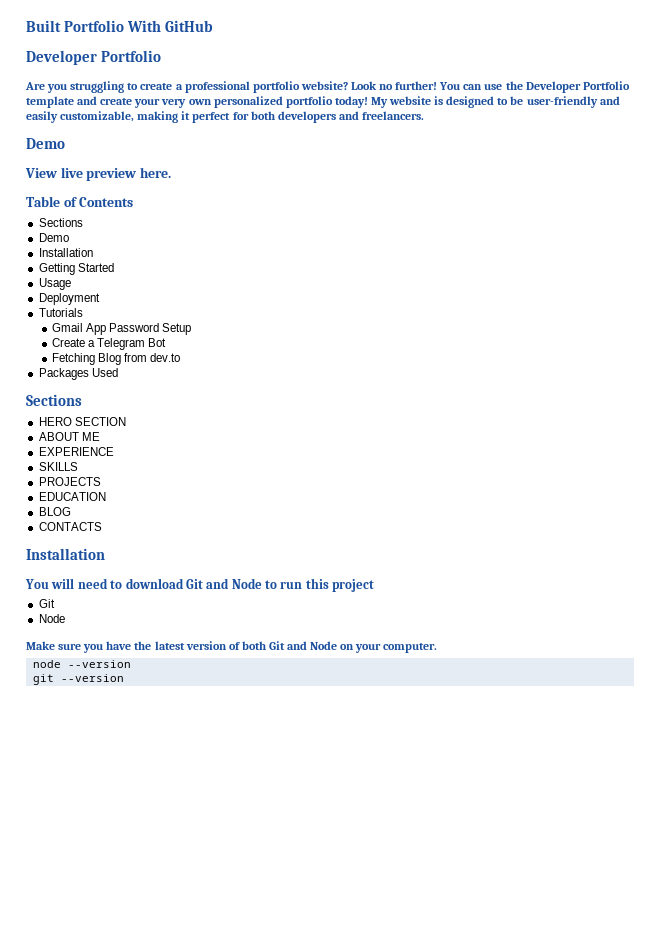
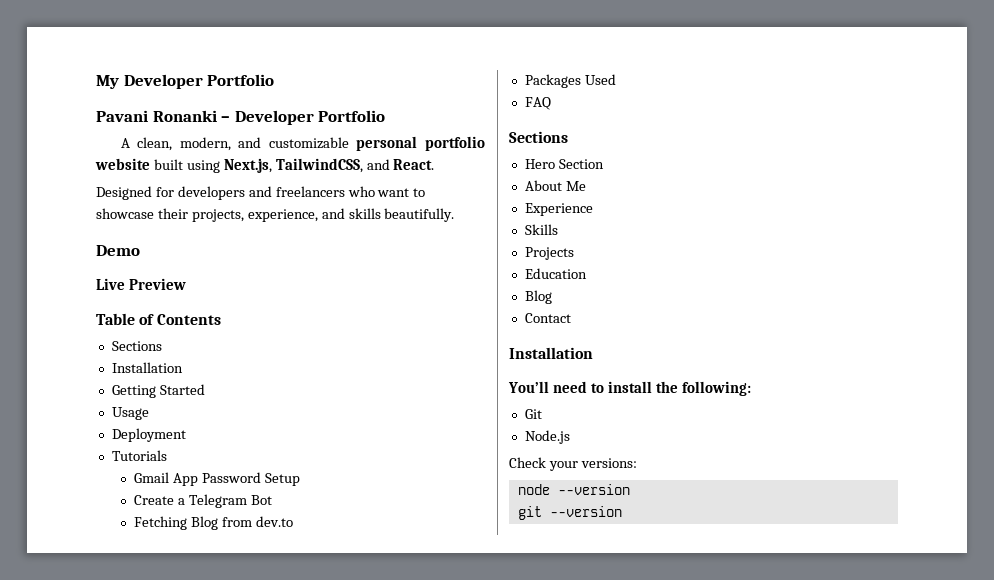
[26,20,213,32] [26,50,161,65] [25,81,630,93] [26,96,620,108] [26,111,424,123] [26,138,65,149] [25,167,171,181] Built Portfolio With GitHub // Developer Portfolio // Are you struggling to create a professional portfolio website? Look no further! You can use the Developer Portfolio template and create your very own personalized portfolio today! My website is designed to be user-friendly and easily customizable, making it perfect for both developers and freelancers. // Demo // View live preview here. -> [96,74,275,89] [96,110,386,125] [120,136,486,151] [95,158,435,173] [96,186,426,200] [96,208,455,222] [96,245,140,256] [96,278,187,290] My Developer Portfolio // Pavani Ronanki – Developer Portfolio // A clean, modern, and customizable personal portfolio website built using Next.js, TailwindCSS, and React. // Designed for developers and freelancers who want to showcase their projects, experience, and skills beautifully. // Demo // Live Preview
[38,233,69,242] // Demo -> (162, 346) none
[26,394,82,406] [38,417,126,426] [38,432,100,441] [38,447,114,456] [38,462,78,471] [38,477,101,486] [38,492,106,501] [38,507,71,516] [38,522,102,531] [26,548,105,560] [25,578,375,592] [38,599,55,608] [38,614,65,623] [26,641,438,653] // Sections // HERO SECTION // ABOUT ME // EXPERIENCE // SKILLS // PROJECTS // EDUCATION // BLOG // CONTACTS // Installation // You will need to download Git and Node to run this project // Git // Node // Make sure you have the latest version of both Git and Node on your computer. -> [524,97,551,110] [509,131,568,143] [524,159,604,169] [524,180,586,191] [524,203,593,216] [524,224,558,235] [524,247,574,260] [524,268,587,279] [524,290,552,304] [524,313,571,323] [509,347,593,359] [508,381,752,396] [524,409,542,419] [524,430,570,444] [509,457,637,471] // FAQ // Sections // Hero Section // About Me // Experience // Skills // Projects // Education // Blog // Contact // Installation // You’ll need to install the following: // Git // Node.js // Check your versions:

